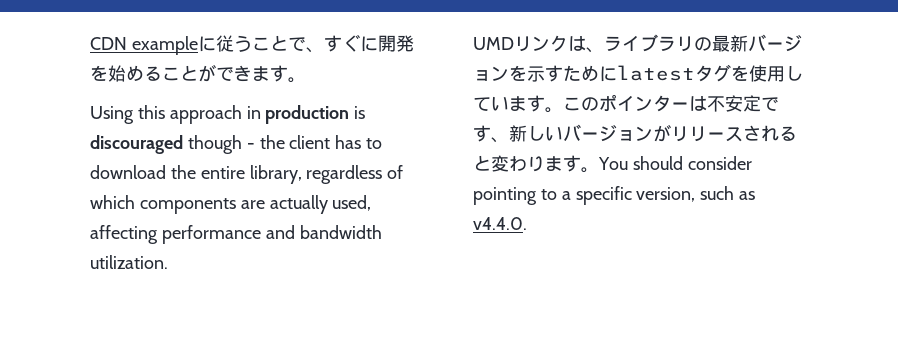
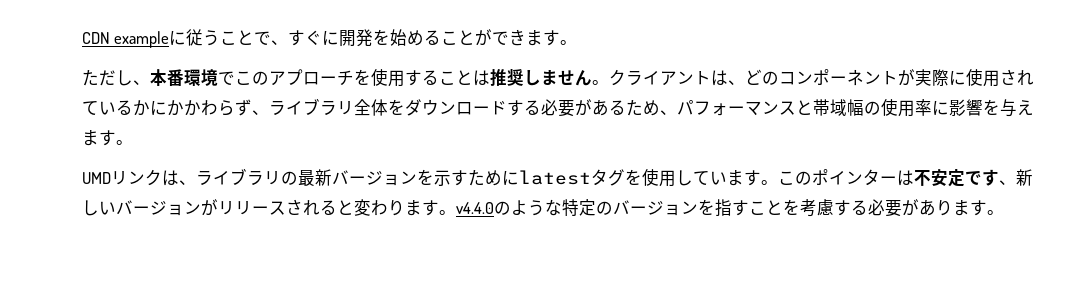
[90,105,366,124] [90,135,383,154] [90,165,404,184] [90,195,372,214] [90,225,382,244] [90,255,168,269] Using this approach in production is discouraged though - the client has to download the entire library, regardless of which components are actually used, affecting performance and bandwidth utilization. -> [82,69,1034,87] [82,98,1034,117] [82,130,133,146] ただし、本番環境でこのアプローチを使用することは推奨しません。クライアントは、どのコンポーネントが実際に使用されているかにかかわらず、ライブラリ全体をダウンロードする必要があるため、パフォーマンスと帯域幅の使用率に影響を与えます。
[598,156,752,170] [473,186,756,205] [473,217,527,230] You should consider pointing to a specific version, such as v4.4.0. -> [456,199,1004,217] v4.4.0のような特定のバージョンを指すことを考慮する必要があります。

